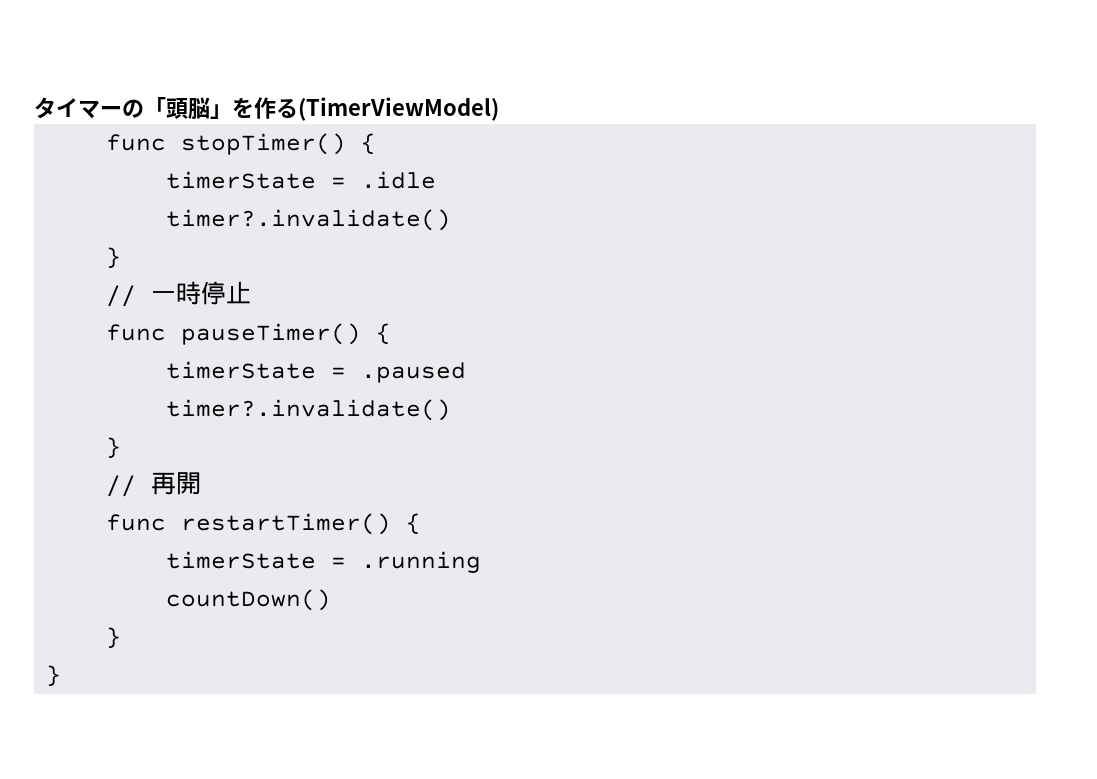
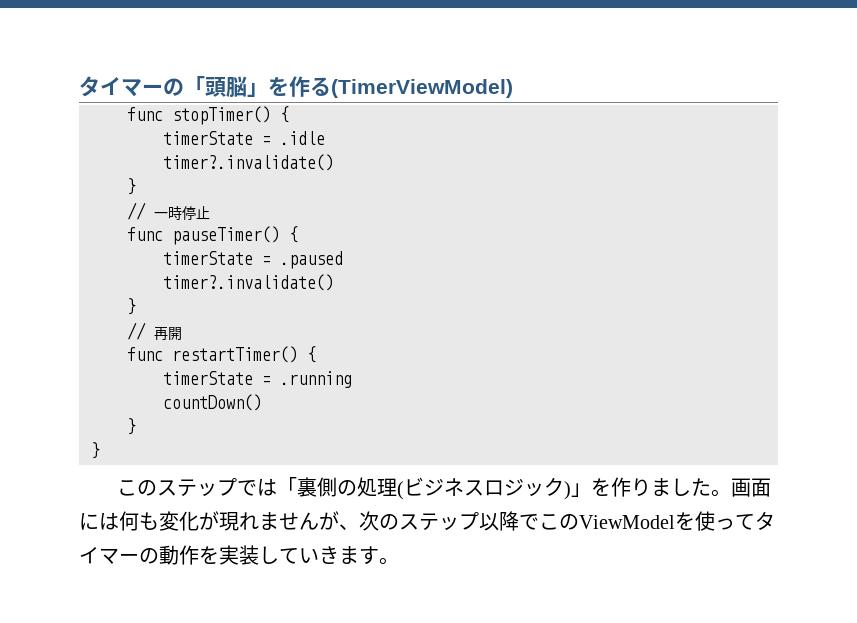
(61, 675) none -> [117,477,772,500] [79,511,775,531] [79,545,399,565] // このステップでは「裏側の処理(ビジネスロジック)」を作りました。画面には何も変化が現れませんが、次のステップ以降でこのViewModelを使ってタイマーの動作を実装していきます。

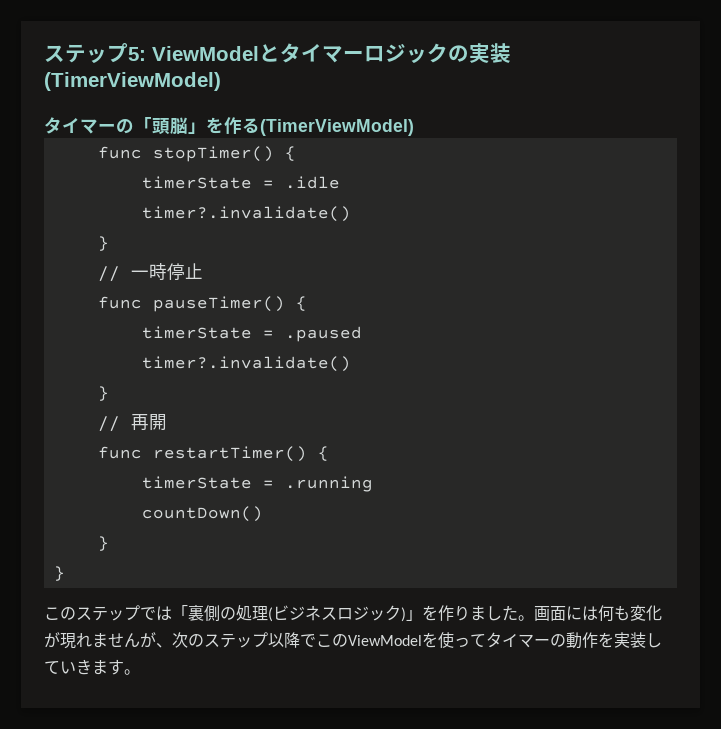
(79, 86) none -> [44,43,511,63] [44,72,221,91] ステップ5: ViewModelとタイマーロジックの実装(TimerViewModel) //

